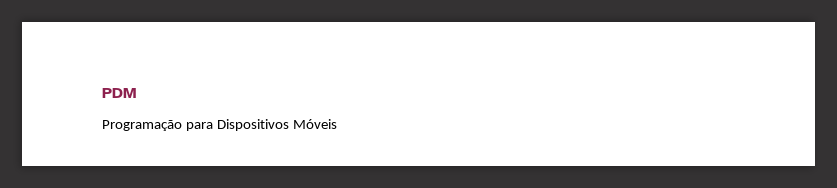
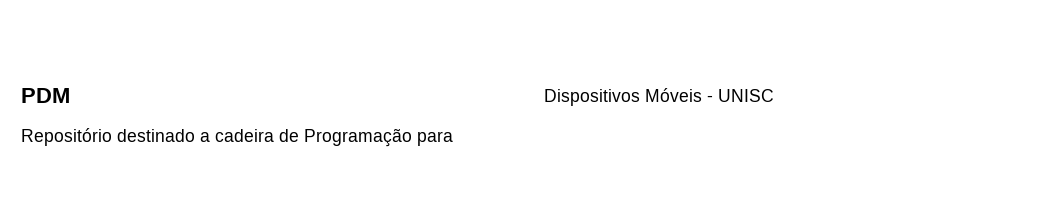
(136, 93) none -> [21,128,299,146] Repositório destinado a cadeira de
(337, 124) none -> [707,89,774,102] - UNISC

